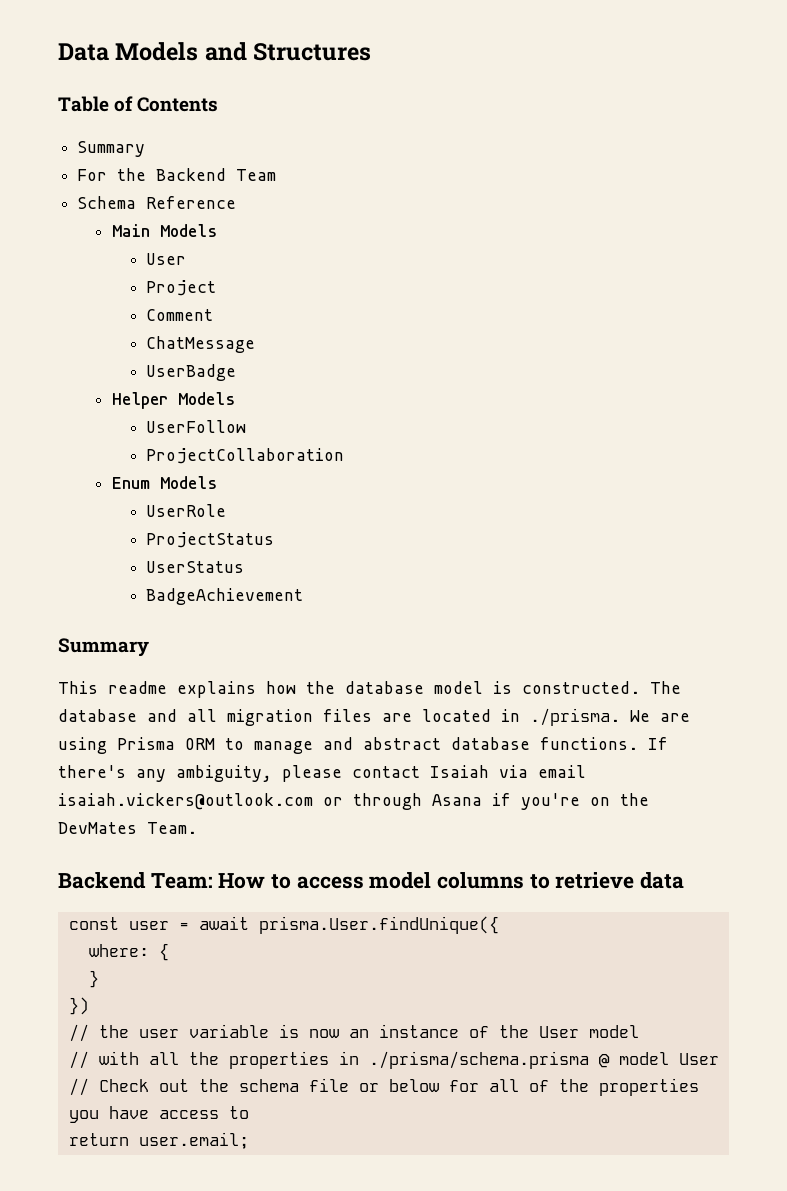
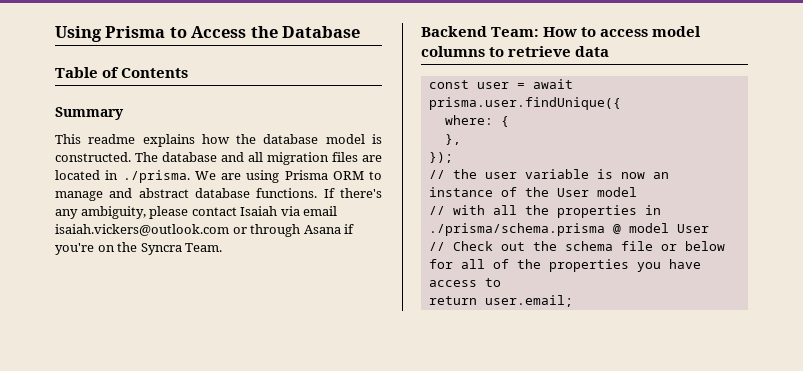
[58,42,372,61] [58,96,219,112] [77,141,146,157] [77,168,277,181] [77,196,237,209] [111,224,217,237] [146,253,187,265] [146,280,217,296] [146,309,214,321] [146,336,256,353] [146,364,237,381] [111,392,235,409] [146,420,247,433] [146,448,345,464] [111,476,217,489] [146,504,227,517] [146,532,275,548] [146,561,245,573] [146,588,304,605] Data Models and Structures // Table of Contents // Summary // For the Backend Team // Schema Reference // Main Models // User // Project // Comment // ChatMessage // UserBadge // Helper Models // UserFollow // ProjectCollaboration // Enum Models // UserRole // ProjectStatus // UserStatus // BadgeAchievement -> [55,26,361,42] [55,67,189,78] Using Prisma to Access the Database // Table of Contents
[58,822,137,834] DevMates -> [140,243,182,255] Syncra
[258,916,499,934] prisma.User.findUnique({ -> [428,97,621,110] prisma.user.findUnique({
[88,970,99,988] [68,997,89,1015] } // }) -> [444,134,461,145] [428,152,453,163] }, // });

